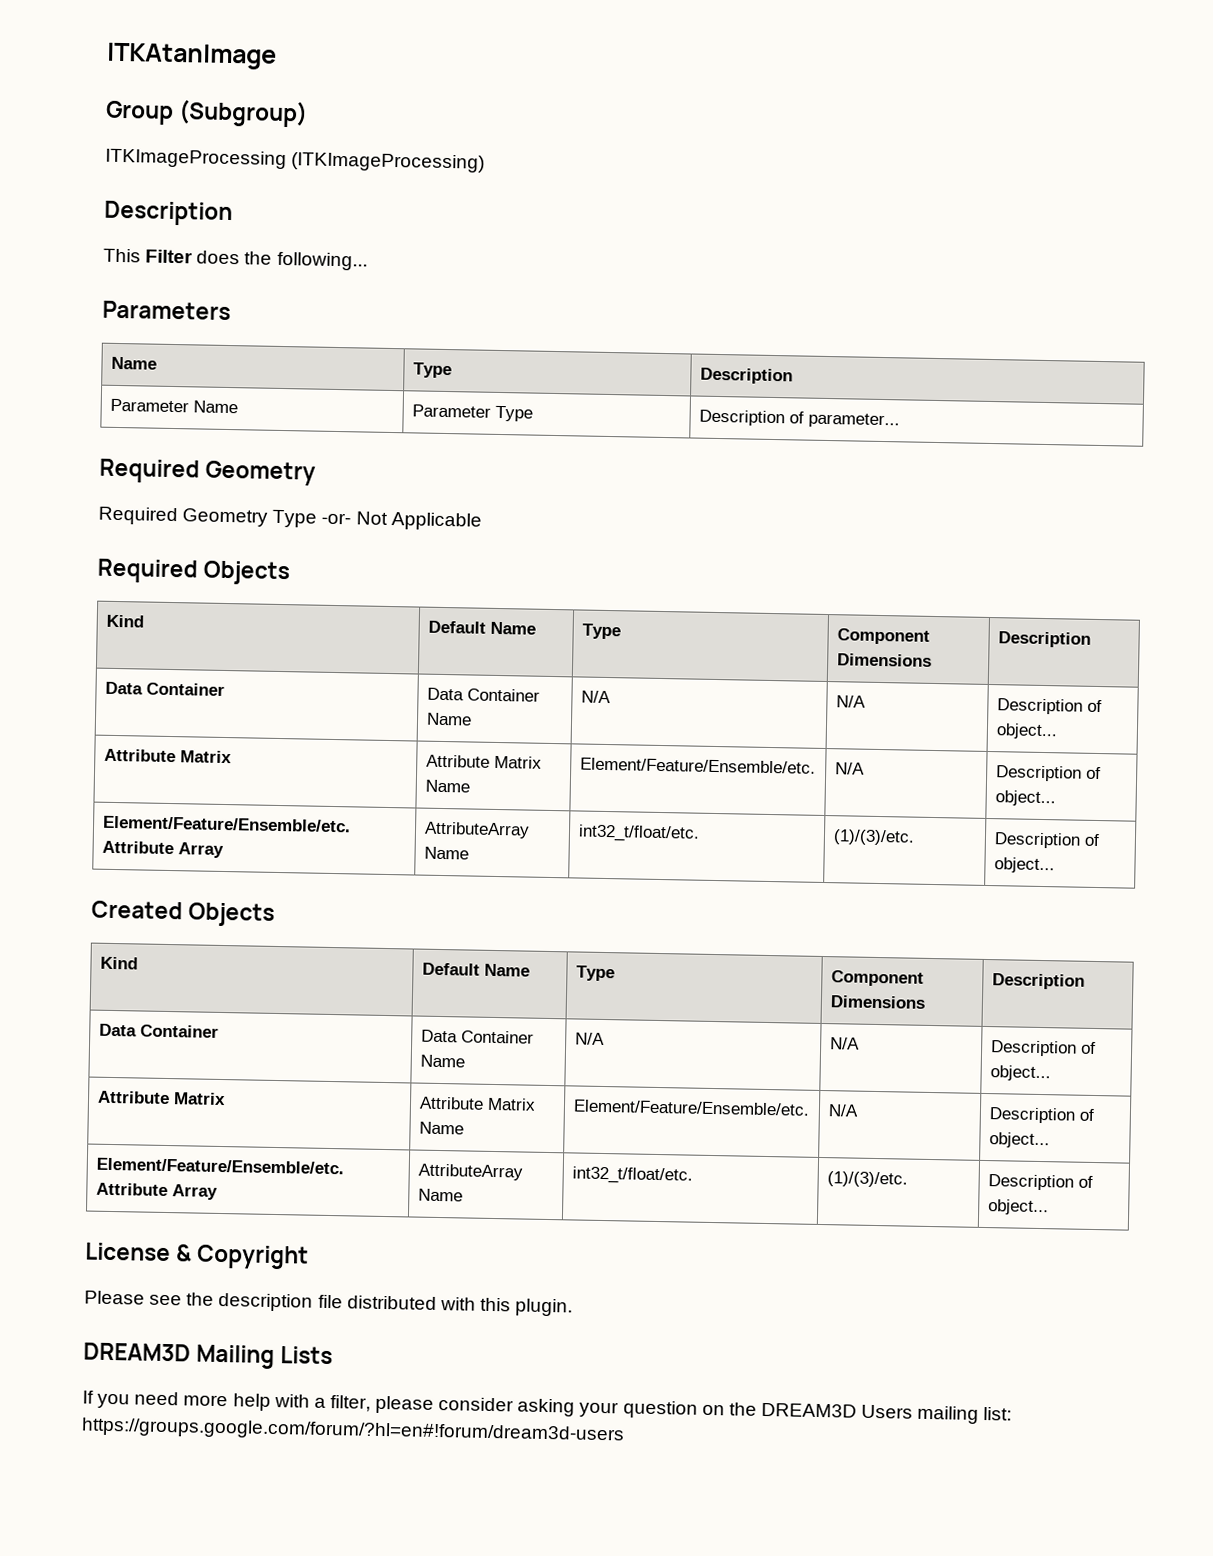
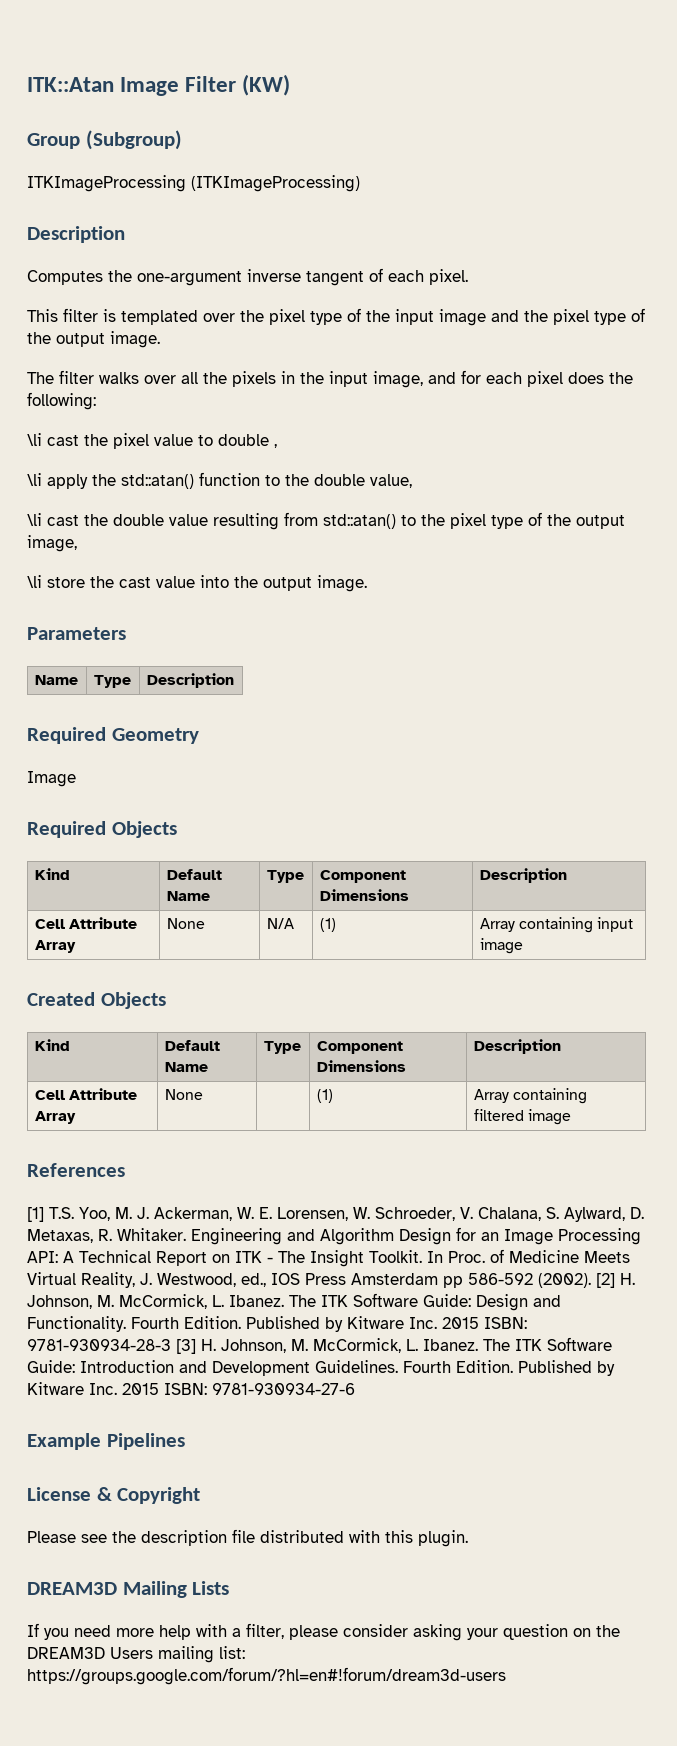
[106,42,277,70] ITKAtanImage -> [27,74,291,96] ITK::Atan Image Filter (KW)
[103,248,368,271] [102,300,231,321] [110,356,157,370] [412,362,452,379] [699,367,793,385] [109,398,238,414] [411,404,533,422] [698,409,900,429] [99,458,317,486] [98,506,482,531] This Filter does the following... // Parameters // Name | Type | Description // Parameter Name | Parameter Type | Description of parameter... // Required Geometry // Required Geometry Type -or- Not Applicable -> [27,268,468,286] [27,308,645,326] [27,331,160,348] [27,370,633,388] [27,392,96,410] [27,433,277,449] [27,472,412,489] [27,512,625,530] [27,535,77,552] [27,575,367,592] [27,627,126,640] [34,675,78,685] [93,675,131,688] [146,673,234,688] [27,727,199,744] [27,771,76,787] Computes the one-argument inverse tangent of each pixel. // This filter is templated over the pixel type of the input image and the pixel type of the output image. // The filter walks over all the pixels in the input image, and for each pixel does the following: // \li cast the pixel value to double , // \li apply the std::atan() function to the double value, // \li cast the double value resulting from std::atan() to the pixel type of the output image, // \li store the cast value into the output image. // Parameters // Name | Type | Description // Required Geometry // Image
[104,681,225,696] [426,687,540,702] [425,712,472,726] [580,690,611,704] [835,695,866,708] [996,698,1102,715] [995,723,1058,740] [103,748,232,764] [425,754,542,769] [424,779,470,793] [579,757,816,774] [834,762,865,775] [995,765,1101,782] [994,790,1056,807] [102,815,351,833] [101,840,224,858] [423,821,530,839] [423,846,469,860] [577,824,700,843] [832,829,915,846] [993,832,1100,849] [993,857,1055,874] Data Container | Data Container Name | N/A | N/A | Description of object... // Attribute Matrix | Attribute Matrix Name | Element/Feature/Ensemble/etc. | N/A | Description of object... // Element/Feature/Ensemble/etc. Attribute Array | AttributeArray Name | int32_t/float/etc. | (1)/(3)/etc. | Description of object... -> [34,917,137,929] [34,940,76,953] [166,918,205,929] [266,918,294,929] [319,918,336,932] [479,917,633,933] [479,938,523,954] Cell Attribute Array | None | N/A | (1) | Array containing input image
[98,1023,219,1038] [420,1029,534,1044] [419,1054,465,1068] [574,1032,605,1046] [829,1037,860,1050] [989,1040,1096,1057] [989,1065,1051,1082] [96,1090,226,1106] [418,1096,536,1111] [418,1121,464,1135] [572,1099,810,1116] [827,1104,859,1117] [988,1107,1095,1124] [988,1132,1050,1149] [95,1157,344,1175] [95,1182,218,1200] [417,1163,523,1181] [417,1188,463,1202] [571,1166,693,1185] [826,1171,908,1188] [987,1174,1093,1191] [987,1199,1049,1216] Data Container | Data Container Name | N/A | N/A | Description of object... // Attribute Matrix | Attribute Matrix Name | Element/Feature/Ensemble/etc. | N/A | Description of object... // Element/Feature/Ensemble/etc. Attribute Array | AttributeArray Name | int32_t/float/etc. | (1)/(3)/etc. | Description of object... -> [34,1088,137,1100] [34,1111,76,1124] [164,1089,203,1100] [316,1089,333,1103] [473,1088,587,1104] [473,1109,571,1125] [27,1163,125,1177] [27,1207,644,1222] [27,1227,641,1245] [27,1249,630,1267] [27,1272,635,1288] [27,1293,561,1311] [27,1316,527,1332] [27,1337,612,1354] [27,1360,615,1376] [27,1382,355,1395] [27,1433,185,1450] Cell Attribute Array | None | | (1) | Array containing filtered image // References // [1] T.S. Yoo, M. J. Ackerman, W. E. Lorensen, W. Schroeder, V. Chalana, S. Aylward, D. Metaxas, R. Whitaker. Engineering and Algorithm Design for an Image Processing API: A Technical Report on ITK - The Insight Toolkit. In Proc. of Medicine Meets Virtual Reality, J. Westwood, ed., IOS Press Amsterdam pp 586-592 (2002). [2] H. Johnson, M. McCormick, L. Ibanez. The ITK Software Guide: Design and Functionality. Fourth Edition. Published by Kitware Inc. 2015 ISBN: 9781-930934-28-3 [3] H. Johnson, M. McCormick, L. Ibanez. The ITK Software Guide: Introduction and Development Guidelines. Fourth Edition. Published by Kitware Inc. 2015 ISBN: 9781-930934-27-6 // Example Pipelines

